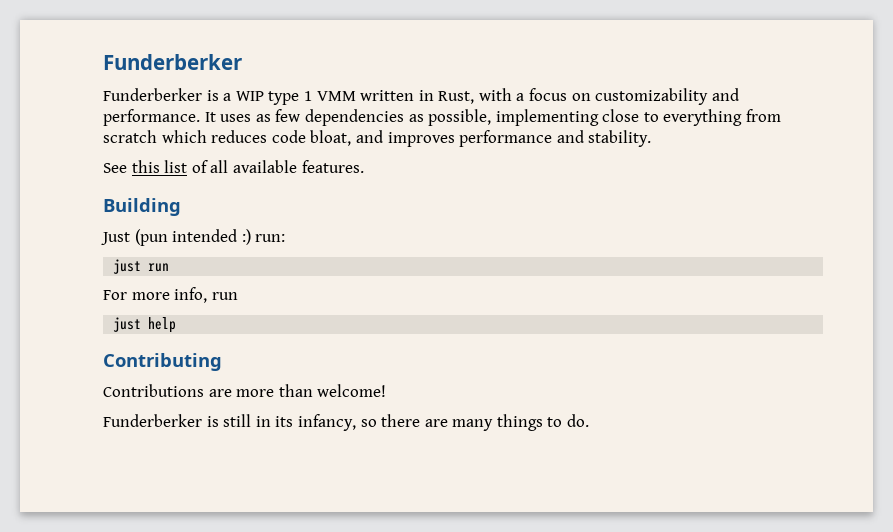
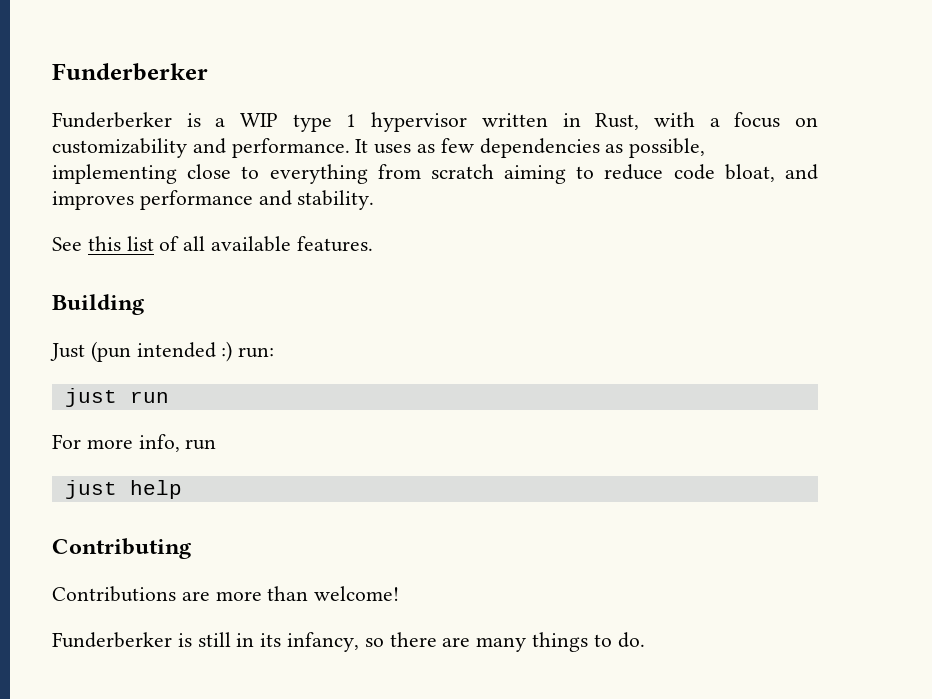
[316,91,356,101] VMM -> [371,112,468,132] hypervisor
[161,130,268,143] which reduces -> [504,164,664,184] aiming to reduce

